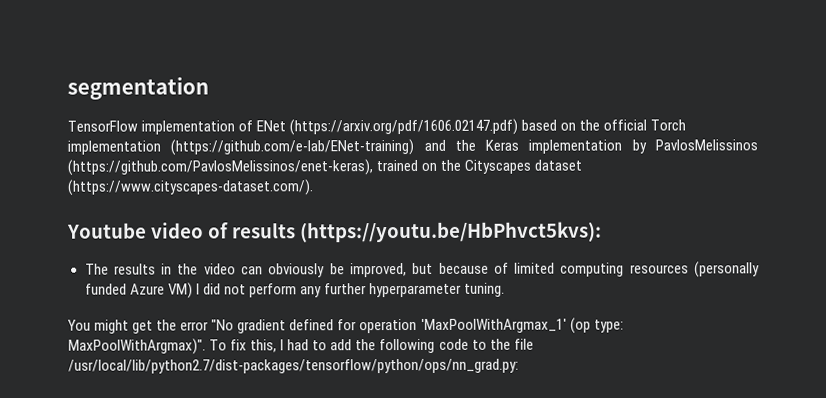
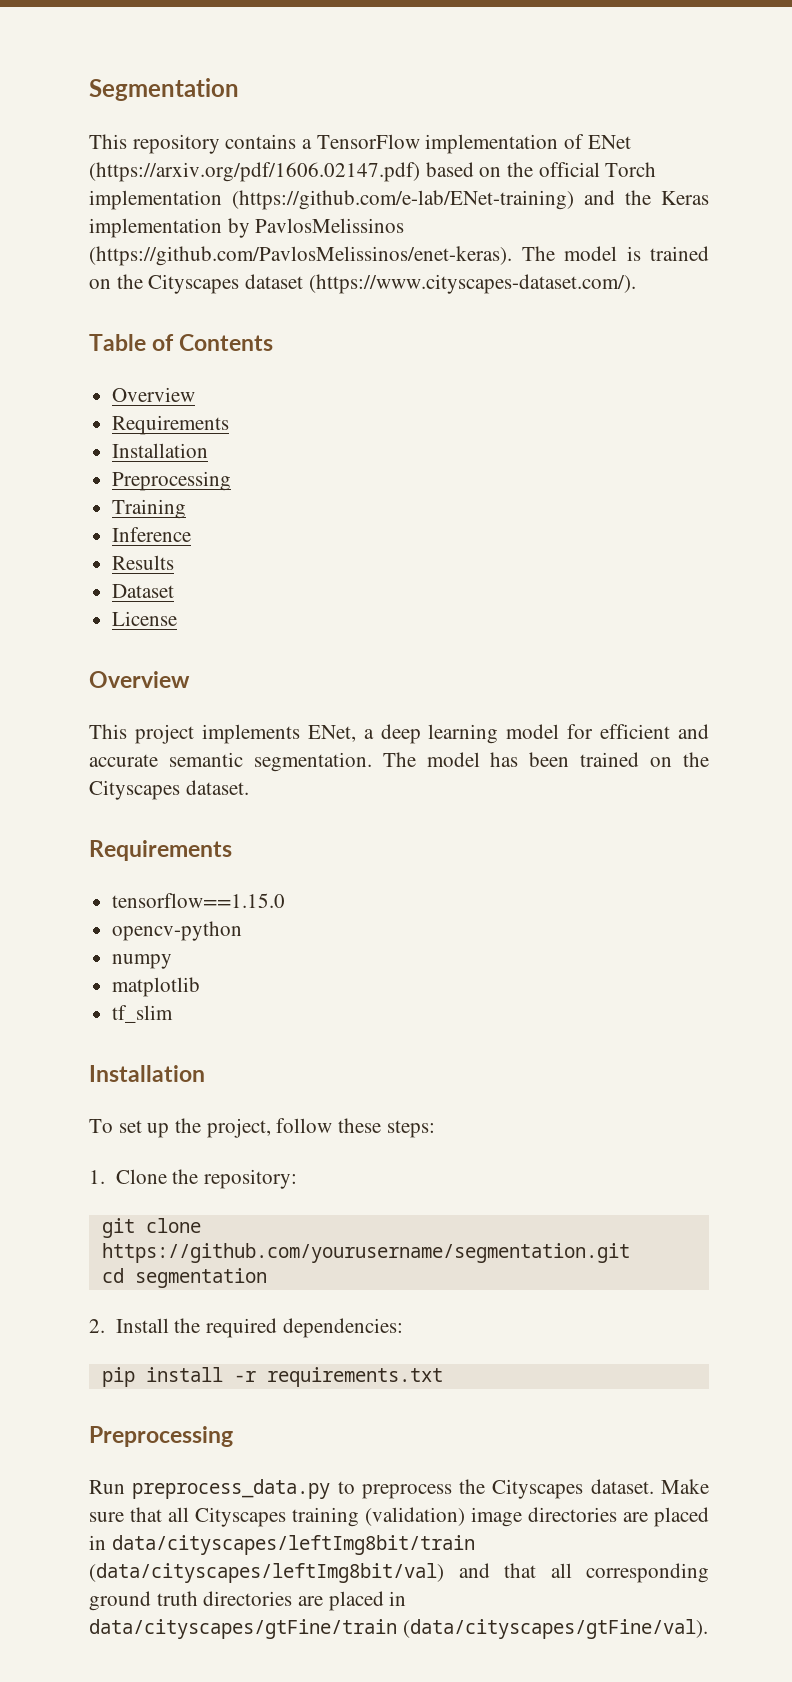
[67,76,209,100] segmentation // -> [89,78,239,101] [89,134,313,154] Segmentation // This repository contains a
[67,159,373,176] (https://github.com/PavlosMelissinos/enet-keras), -> [89,246,641,266] (https://github.com/PavlosMelissinos/enet-keras). The model is
[67,221,602,243] [84,261,760,278] [84,282,506,299] [67,317,624,334] [68,338,534,355] [68,358,519,374] Youtube video of results (https://youtu.be/HbPhvct5kvs): // The results in the video can obviously be improved, but because of limited computing resources (personally funded Azure VM) I did not perform any further hyperparameter tuning. // You might get the error "No gradient defined for operation 'MaxPoolWithArgmax_1' (op type: MaxPoolWithArgmax)". To fix this, I had to add the following code to the file /usr/local/lib/python2.7/dist-packages/tensorflow/python/ops/nn_grad.py: -> [89,334,274,351] [112,387,196,402] [112,415,230,435] [112,443,209,458] [112,471,232,491] [112,499,187,519] [112,527,192,542] [112,555,175,570] [112,584,175,598] [112,611,178,626] [89,671,190,688] [89,724,709,744] [89,752,710,772] [89,780,249,800] [89,840,232,861] [112,893,286,908] [112,921,243,941] [112,954,173,969] [112,977,201,997] [112,1005,174,1023] [89,1065,205,1082] [89,1118,435,1138] [89,1169,297,1189] [101,1218,201,1238] [101,1243,630,1263] [101,1268,267,1288] [89,1318,403,1338] [101,1367,443,1387] [89,1426,233,1447] [89,1479,709,1499] [89,1507,709,1527] [89,1535,475,1555] [89,1563,709,1583] [89,1591,407,1611] [89,1619,708,1639] Table of Contents // Overview // Requirements // Installation // Preprocessing // Training // Inference // Results // Dataset // License // Overview // This project implements ENet, a deep learning model for efficient and accurate semantic segmentation. The model has been trained on the Cityscapes dataset. // Requirements // tensorflow==1.15.0 // opencv-python // numpy // matplotlib // tf_slim // Installation // To set up the project, follow these steps: // 1. Clone the repository: // git clone https://github.com/yourusername/segmentation.git // cd segmentation // 2. Install the required dependencies: // pip install -r requirements.txt // Preprocessing // Run preprocess_data.py to preprocess the Cityscapes dataset. Make sure that all Cityscapes training (validation) image directories are placed in data/cityscapes/leftImg8bit/train (data/cityscapes/leftImg8bit/val) and that all corresponding ground truth directories are placed in data/cityscapes/gtFine/train (data/cityscapes/gtFine/val).

